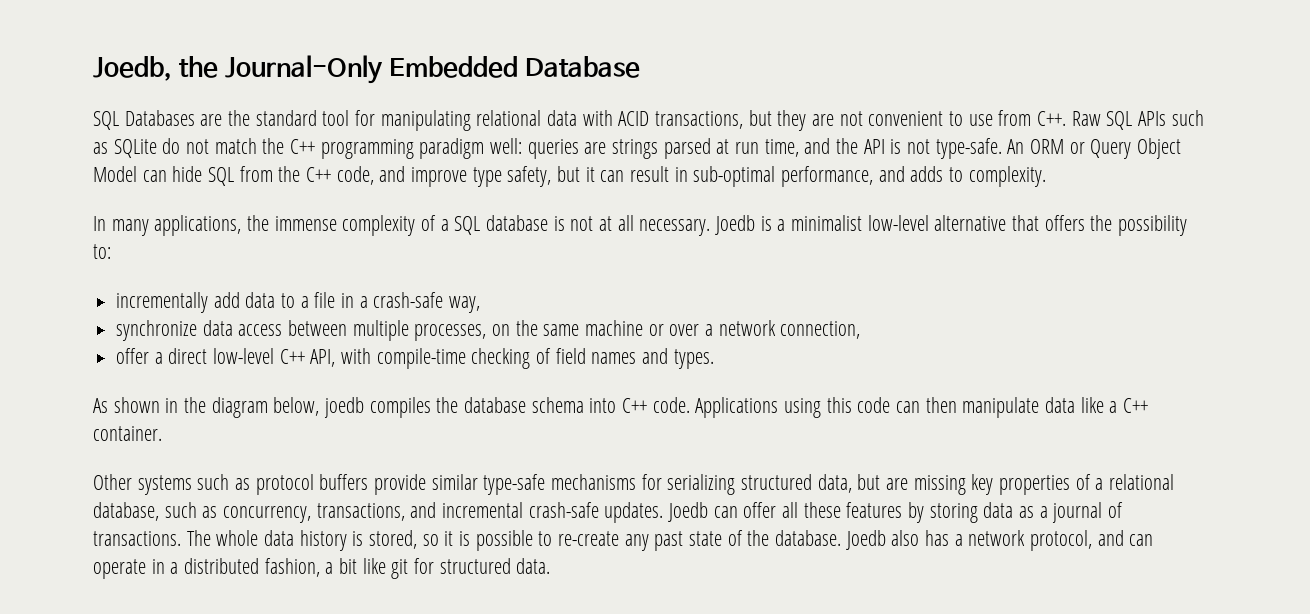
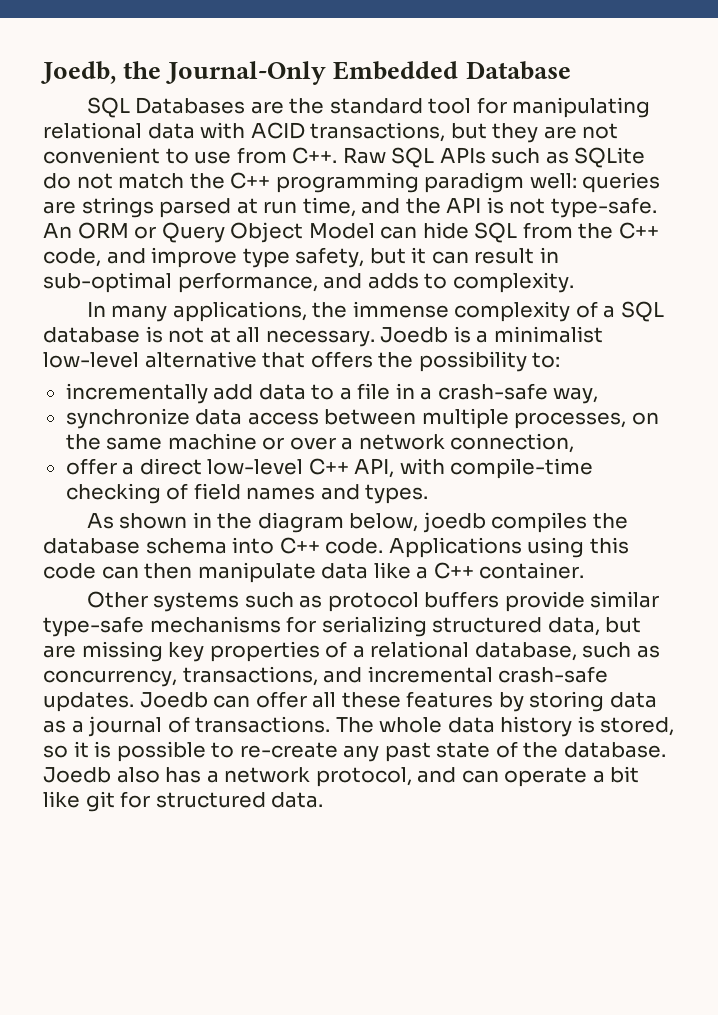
[151,558,320,577] in a distributed fashion, -> (588, 777) none

